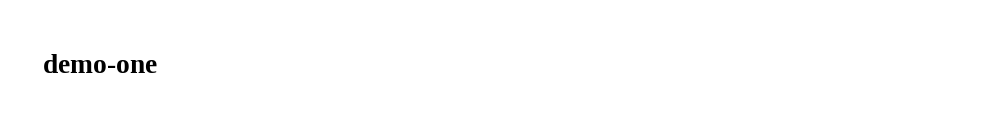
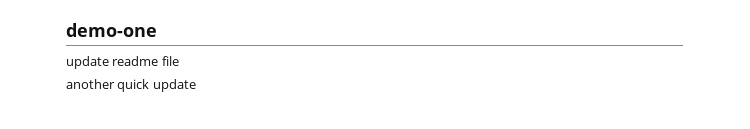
(157, 63) none -> [66,56,179,69] [66,79,196,92] // update readme file // another quick update

